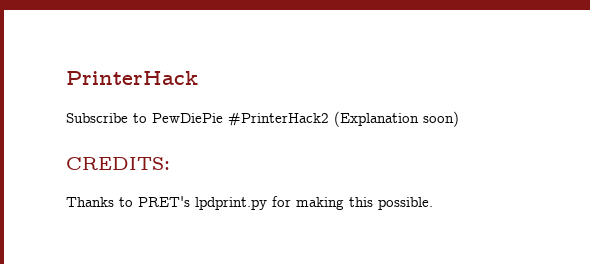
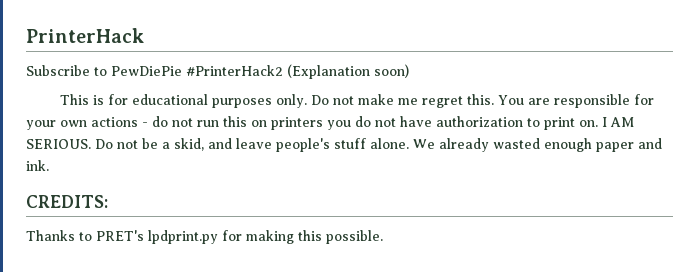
(459, 119) none -> [60,94,655,108] [26,116,634,130] [26,138,662,152] [26,160,49,171] // This is for educational purposes only. Do not make me regret this. You are responsible for your own actions - do not run this on printers you do not have authorization to print on. I AM SERIOUS. Do not be a skid, and leave people's stuff alone. We already wasted enough paper and ink.

